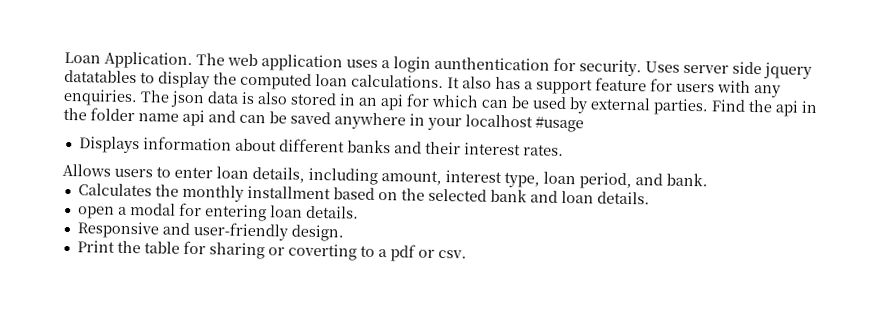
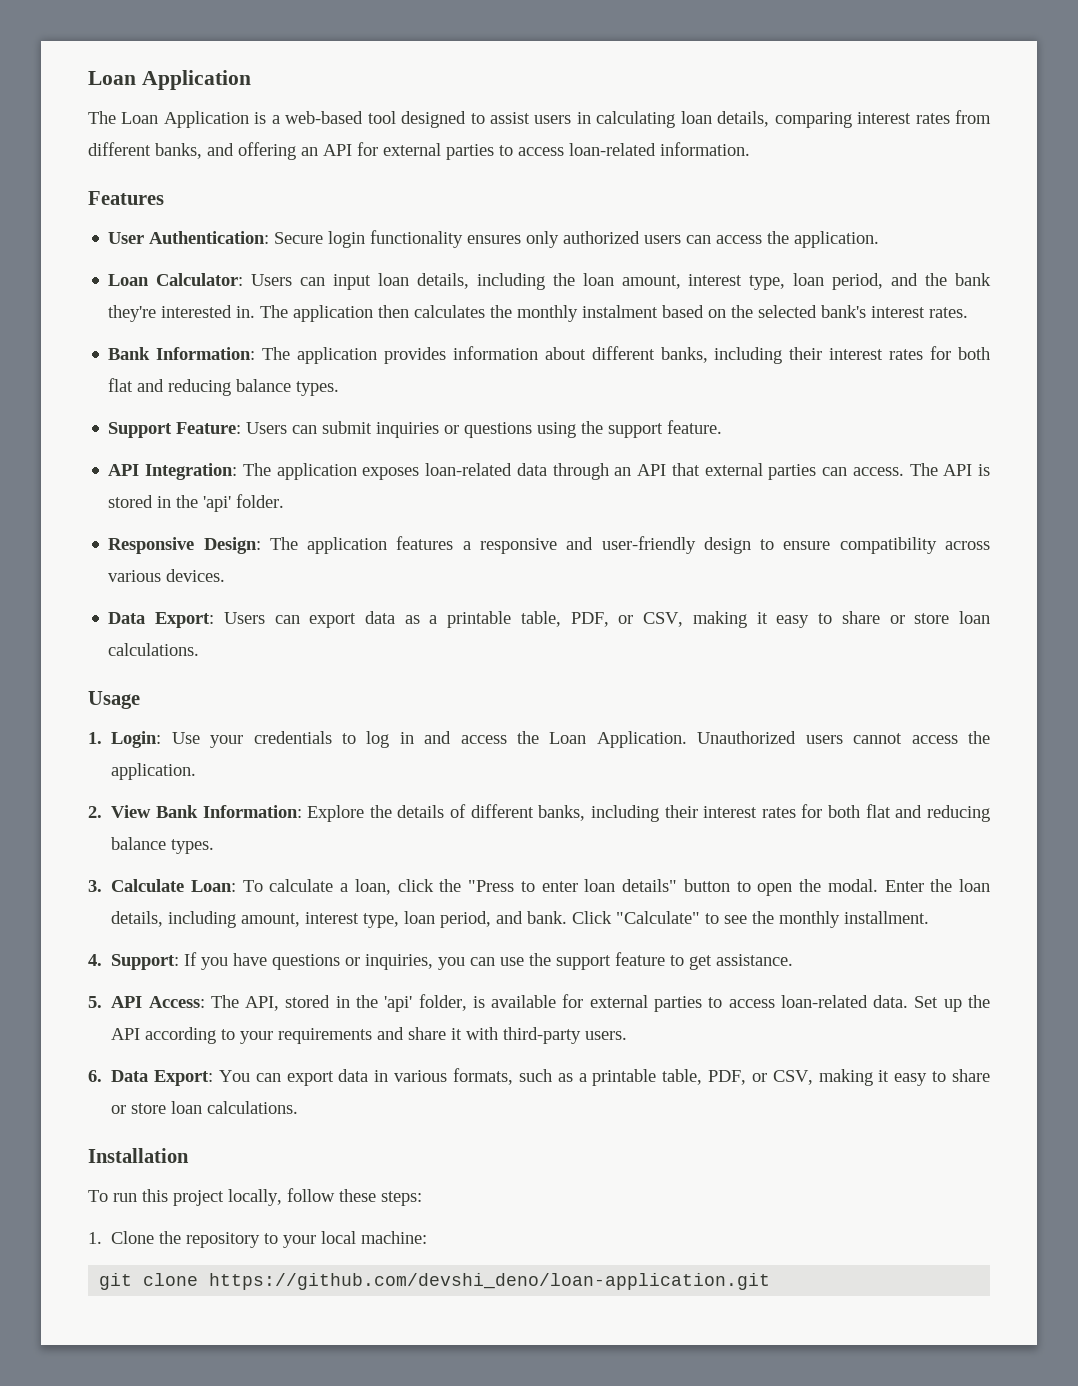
[64,51,812,79] [64,69,781,98] [63,88,818,117] [63,107,584,133] [78,136,564,156] [62,163,213,179] Loan Application. The web application uses a login aunthentication for security. Uses server side jquery datatables to display the computed loan calculations. It also has a support feature for users with any enquiries. The json data is also stored in an api for which can be used by external parties. Find the api in the folder name api and can be saved anywhere in your localhost #usage // Displays information about different banks and their interest rates. // Allows users to enter -> [88,70,251,90] [88,110,992,128] [88,142,750,160] [88,191,164,205] [108,230,880,248] [108,273,991,290] [108,305,969,322] [108,346,991,364] [108,378,340,396] [108,420,723,438] [108,463,991,480] [108,494,285,512] [108,536,990,554] [108,569,226,582] [108,611,990,628] [108,643,200,656] [88,691,140,709] [88,731,990,748] [111,763,197,780] [88,804,990,822] [111,837,215,854] [88,879,953,896] Loan Application // The Loan Application is a web-based tool designed to assist users in calculating loan details, comparing interest rates from different banks, and offering an API for external parties to access loan-related information. // Features // User Authentication: Secure login functionality ensures only authorized users can access the application. // Loan Calculator: Users can input loan details, including the loan amount, interest type, loan period, and the bank they're interested in. The application then calculates the monthly instalment based on the selected bank's interest rates. // Bank Information: The application provides information about different banks, including their interest rates for both flat and reducing balance types. // Support Feature: Users can submit inquiries or questions using the support feature. // API Integration: The application exposes loan-related data through an API that external parties can access. The API is stored in the 'api' folder. // Responsive Design: The application features a responsive and user-friendly design to ensure compatibility across various devices. // Data Export: Users can export data as a printable table, PDF, or CSV, making it easy to share or store loan calculations. // Usage // 1. Login: Use your credentials to log in and access the Loan Application. Unauthorized users cannot access the application. // 2. View Bank Information: Explore the details of different banks, including their interest rates for both flat and reducing balance types. // 3. Calculate Loan: To calculate a loan, click the "Press to enter loan details" button to open the modal. Enter the
[77,183,650,205] [77,202,359,222] [76,221,344,242] [76,240,467,262] // Calculates the monthly installment based on the selected bank and loan details. // open a modal for entering loan details. // Responsive and user-friendly design. // Print the table for sharing or coverting to a pdf or csv. -> [572,911,930,928] [88,952,794,970] [88,994,991,1012] [111,1027,628,1044] [88,1068,990,1086] [111,1101,299,1114] [88,1148,189,1163] [88,1188,422,1206] [88,1231,428,1248] [99,1273,771,1290] Click "Calculate" to see the monthly installment. // 4. Support: If you have questions or inquiries, you can use the support feature to get assistance. // 5. API Access: The API, stored in the 'api' folder, is available for external parties to access loan-related data. Set up the API according to your requirements and share it with third-party users. // 6. Data Export: You can export data in various formats, such as a printable table, PDF, or CSV, making it easy to share or store loan calculations. // Installation // To run this project locally, follow these steps: // 1. Clone the repository to your local machine: // git clone https://github.com/devshi_deno/loan-application.git

